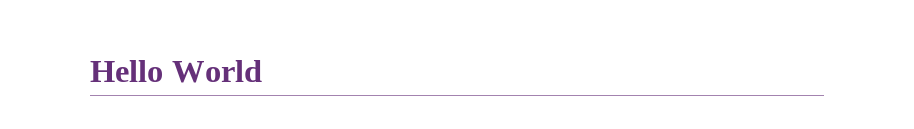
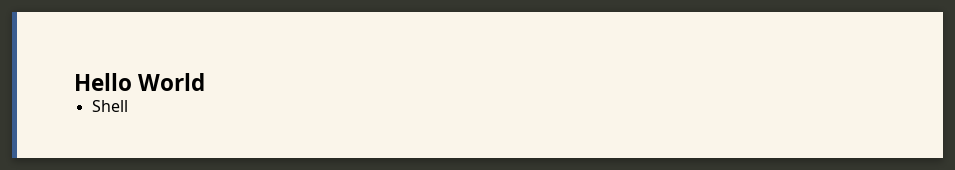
(262, 71) none -> [91,100,128,112] // Shell

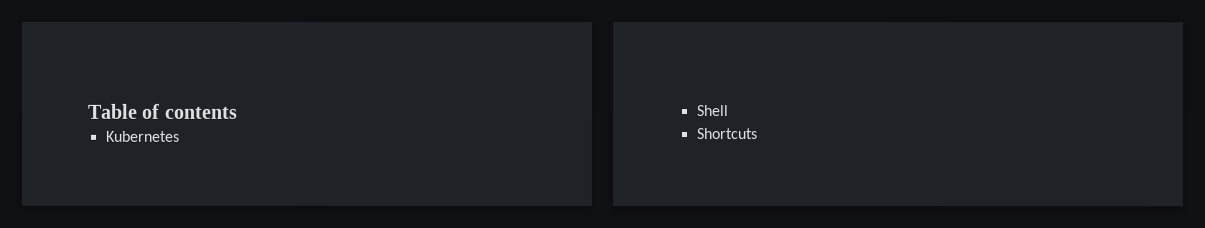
[74,73,206,91] Hello World -> [87,103,238,119] [104,130,179,142] Table of contents // Kubernetes
(128, 106) none -> [695,128,757,140] // Shortcuts

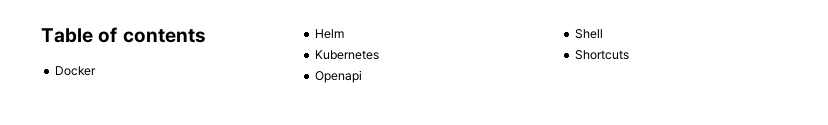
(238, 112) none -> [54,66,96,76] [314,29,344,39] // Docker // Helm
(179, 136) none -> [314,70,362,83] // Openapi

